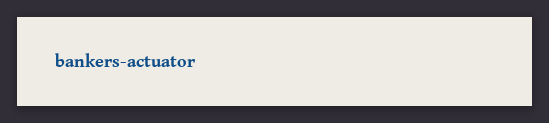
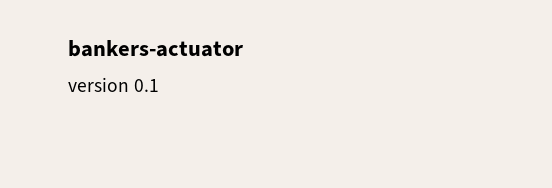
(196, 60) none -> [68,77,160,92] // version 0.1

